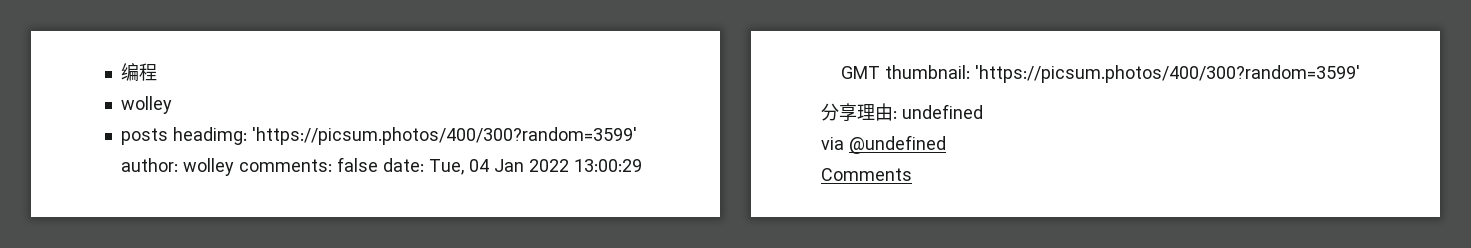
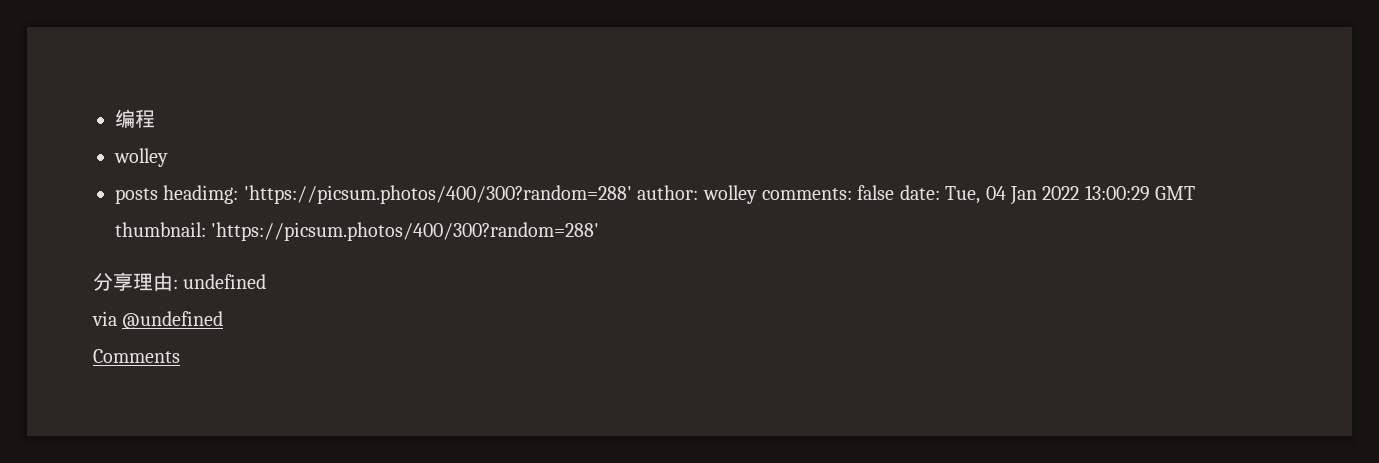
[251,127,637,145] 'https://picsum.photos/400/300?random=3599' -> [243,185,632,204] 'https://picsum.photos/400/300?random=288'
[974,65,1360,83] 'https://picsum.photos/400/300?random=3599' -> [211,222,600,241] 'https://picsum.photos/400/300?random=288'

